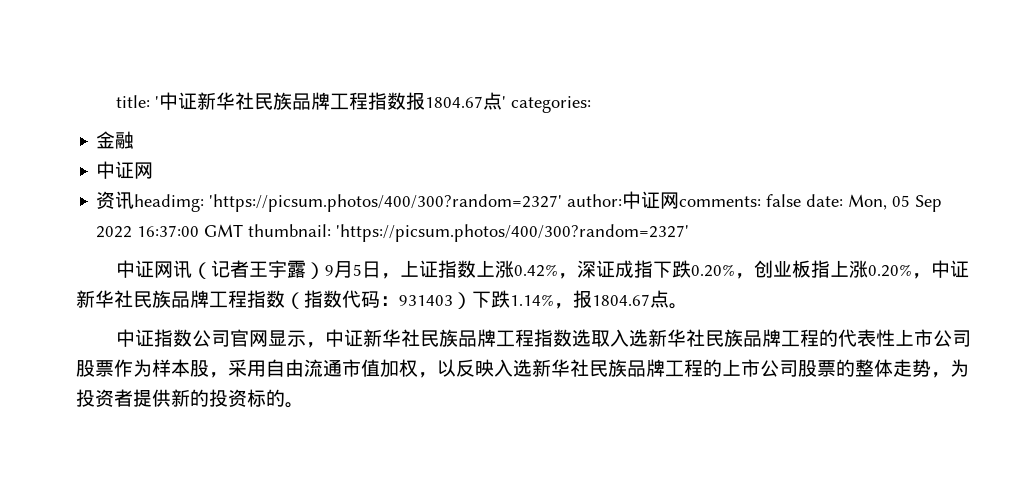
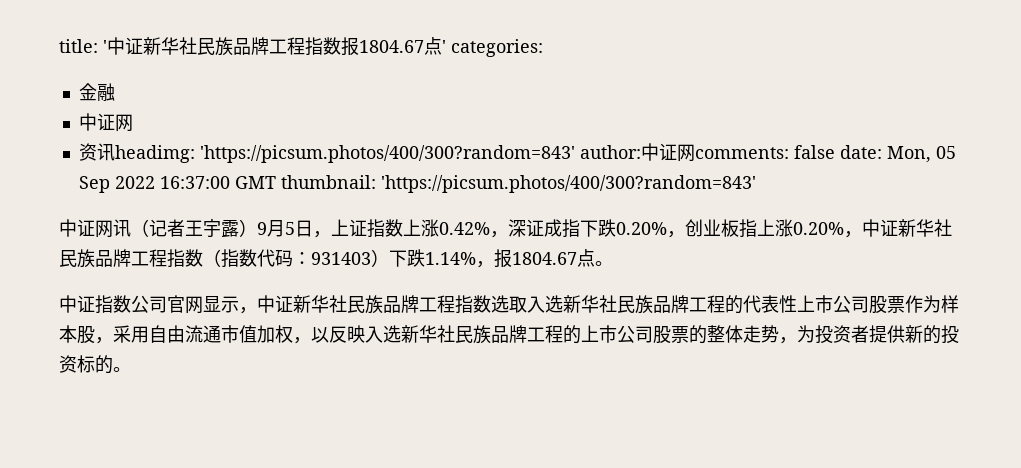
[209,194,563,212] 'https://picsum.photos/400/300?random=2327' -> [199,145,575,163] 'https://picsum.photos/400/300?random=843'
[336,224,690,242] 'https://picsum.photos/400/300?random=2327' -> [380,175,756,193] 'https://picsum.photos/400/300?random=843'

